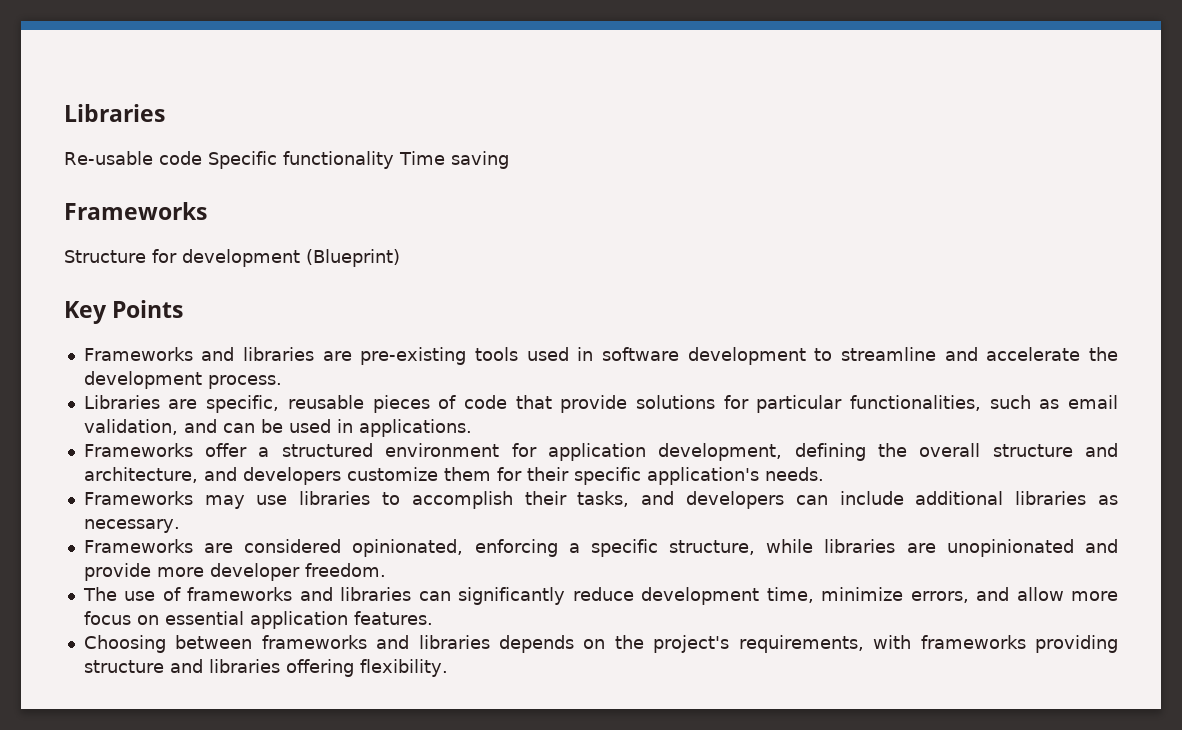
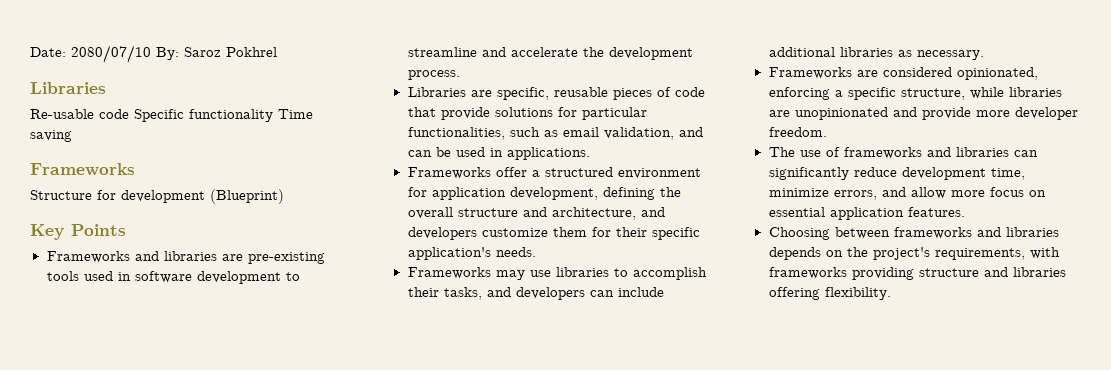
(64, 113) none -> [30,45,277,63] Date: 2080/07/10 By: Saroz Pokhrel //

